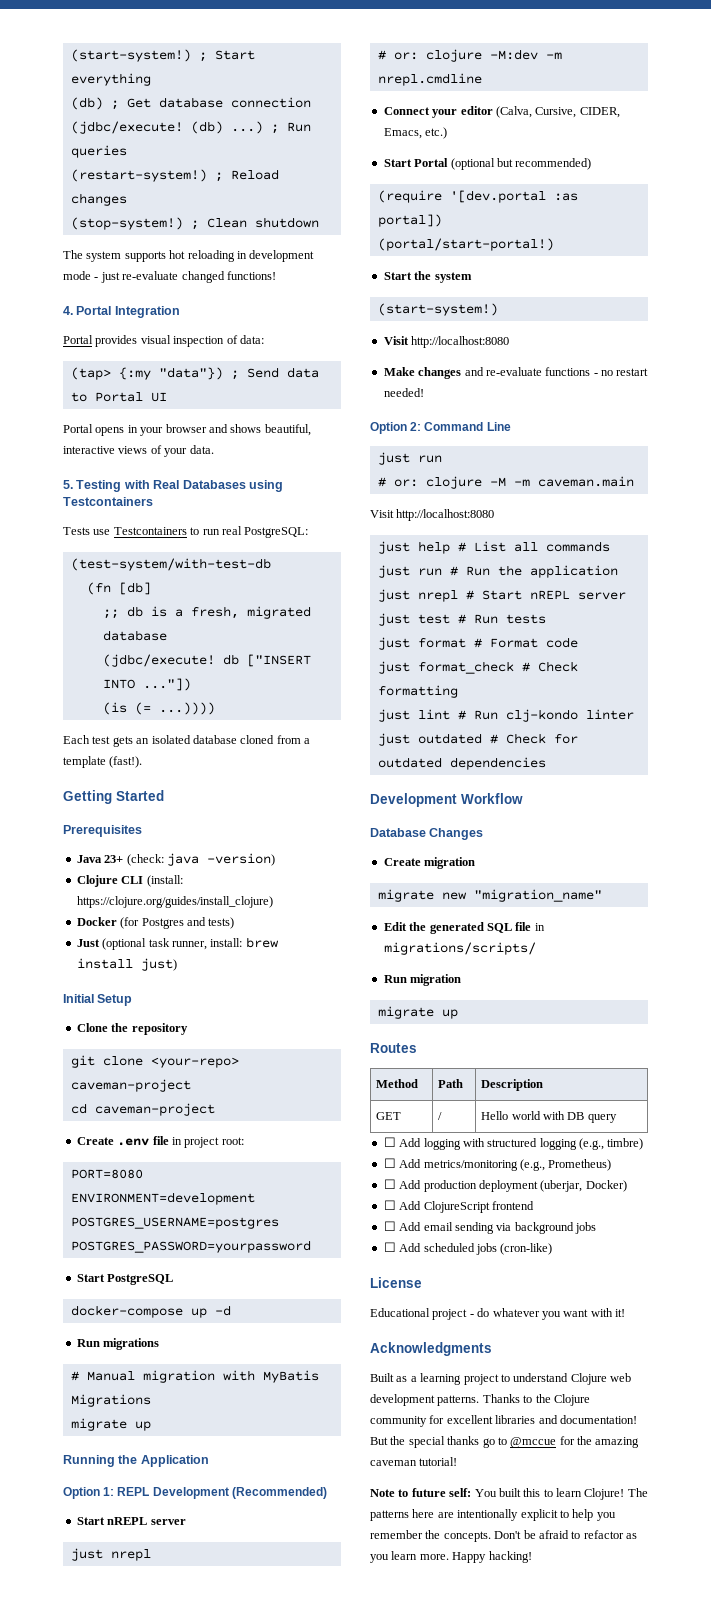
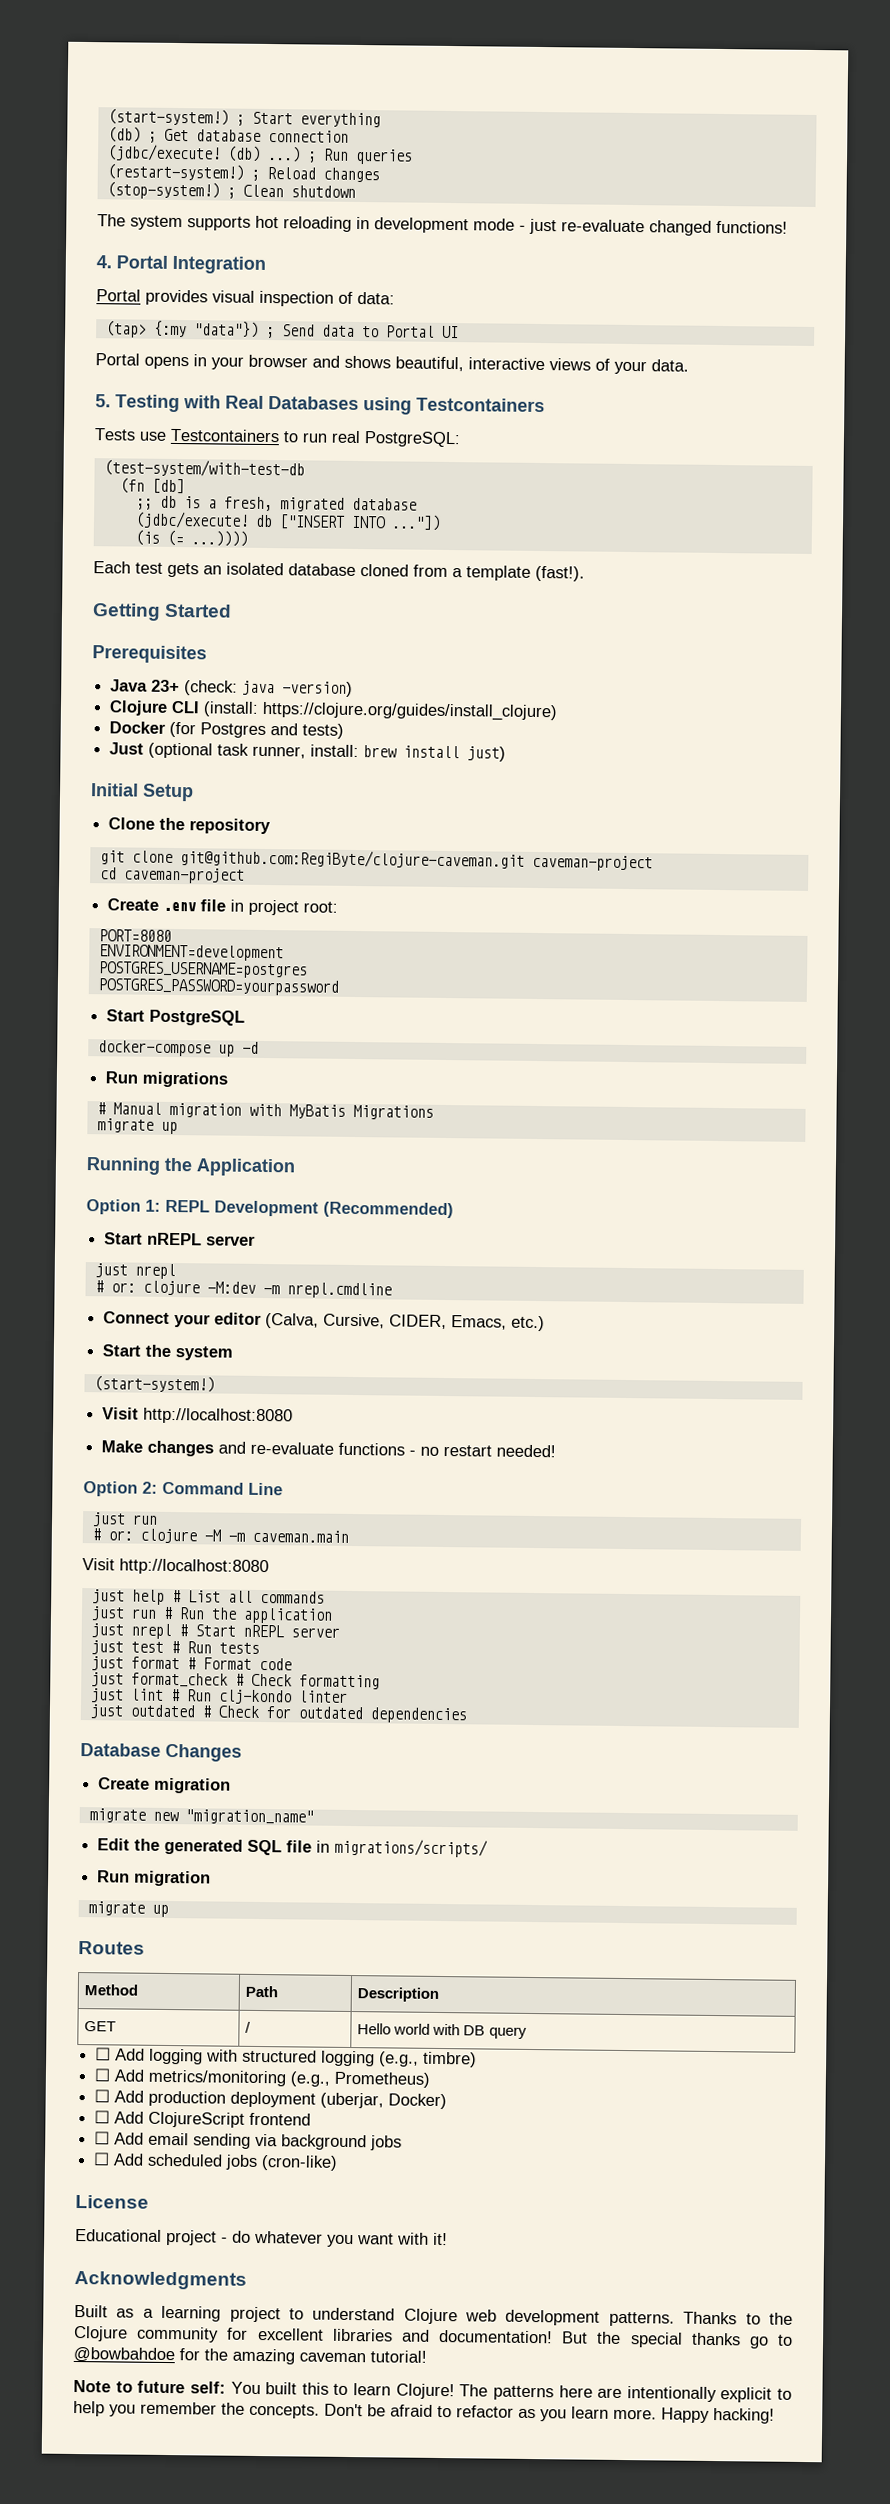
[150,1057,239,1068] <your-repo> -> [179,849,525,869] git@github.com:RegiByte/clojure-caveman.git
[383,158,592,170] [377,190,578,203] [377,214,442,227] [377,238,554,251] // Start Portal (optional but recommended) // (require '[dev.portal :as portal]) // (portal/start-portal!) -> (546, 1323) none
[370,793,523,807] // Development Workflow -> (467, 1715) none
[510,1437,557,1448] @mccue -> [73,2346,175,2364] @bowbahdoe

